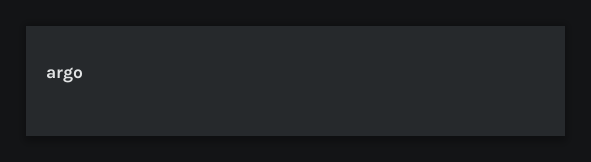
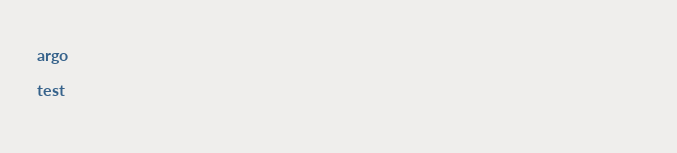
(83, 75) none -> [37,85,65,96] // test

